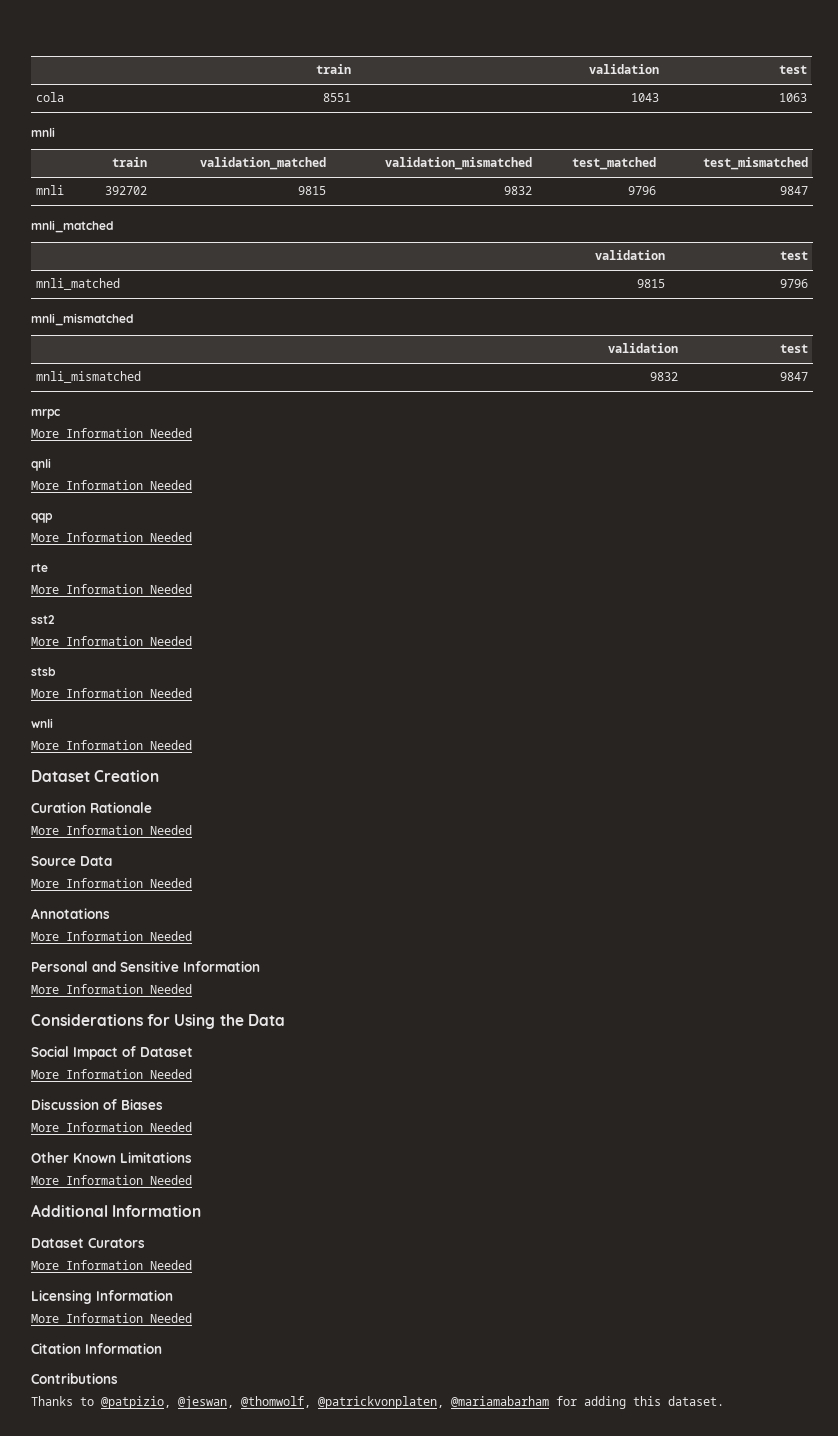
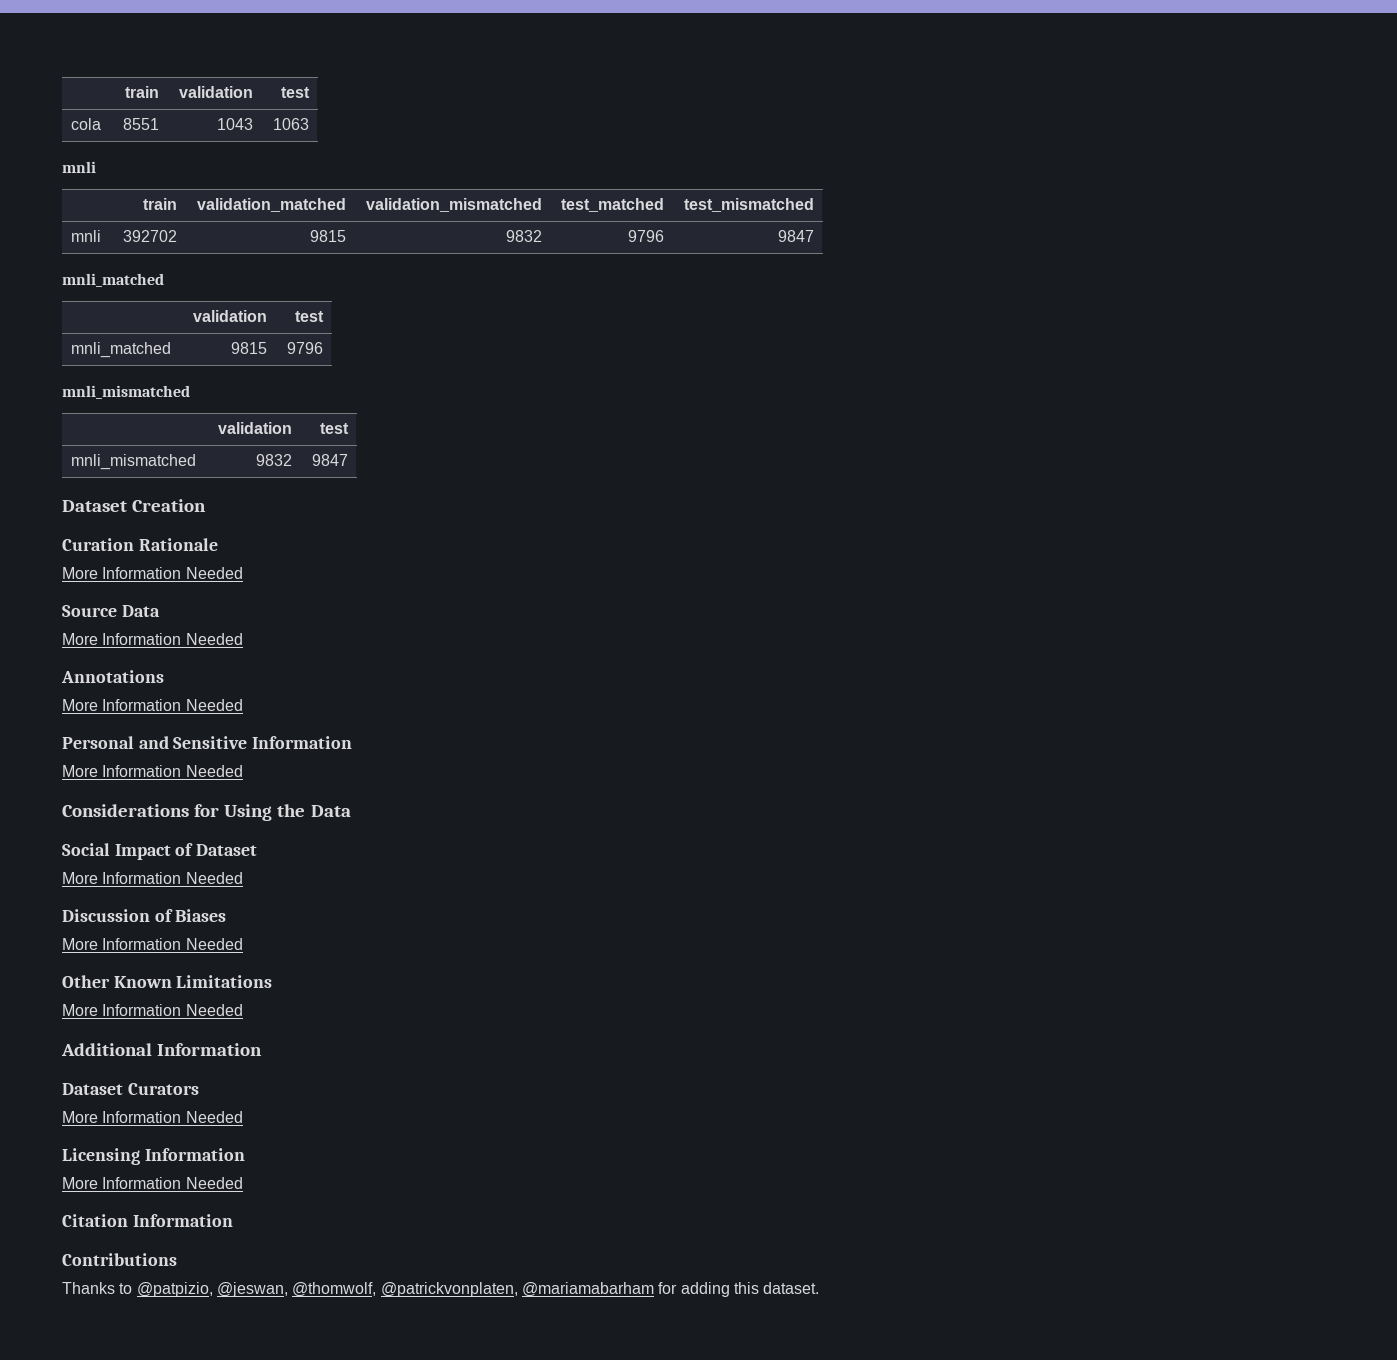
[31,409,60,419] [31,428,192,438] [31,458,51,471] [31,480,192,490] [31,513,53,523] [31,532,192,542] [31,563,48,572] [31,584,192,594] [31,615,55,624] [31,636,192,646] [31,667,56,676] [31,688,192,698] [31,718,53,728] [31,740,192,750] // mrpc // More Information Needed // qnli // More Information Needed // qqp // More Information Needed // rte // More Information Needed // sst2 // More Information Needed // stsb // More Information Needed // wnli // More Information Needed -> (348, 460) none

